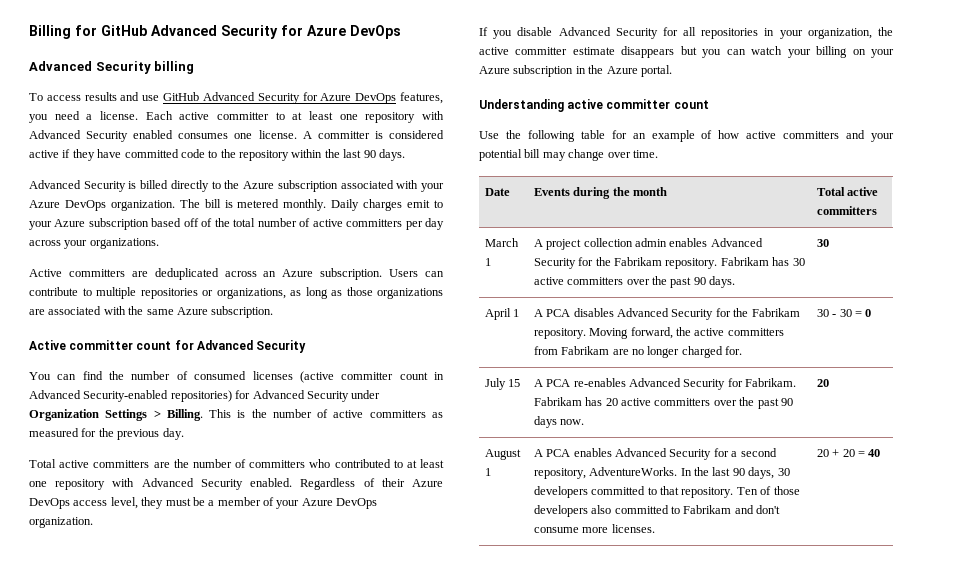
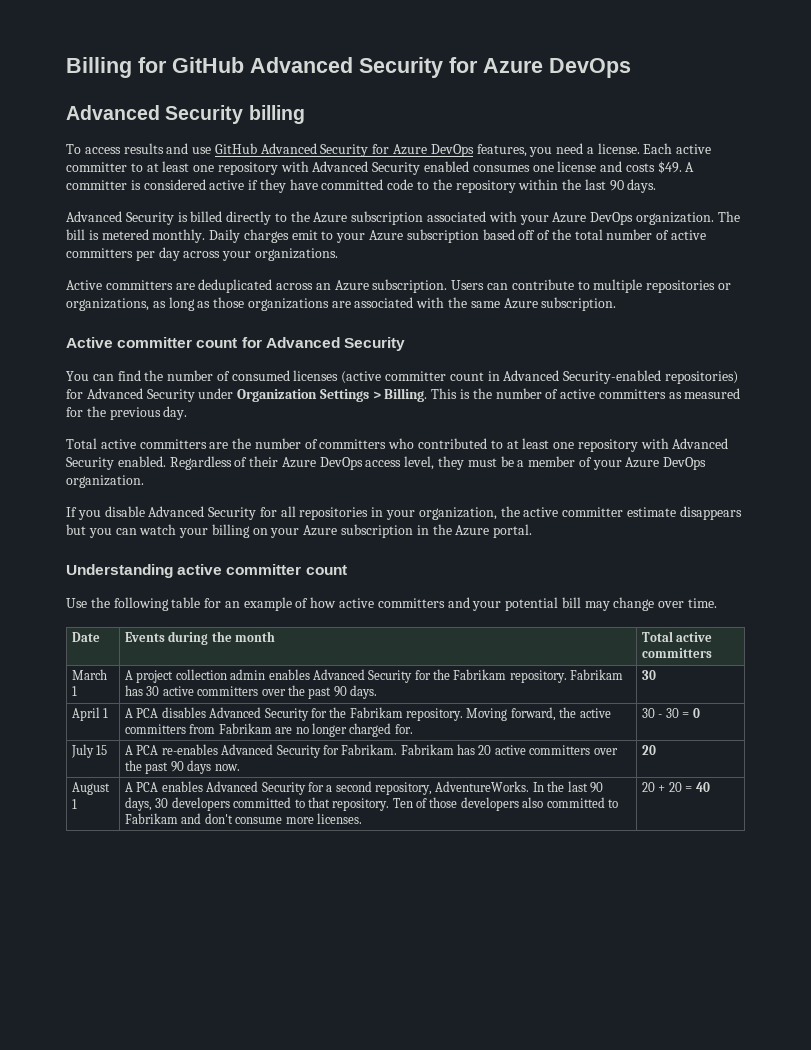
[258,130,297,139] license. -> [557,161,682,174] license and costs $49.

